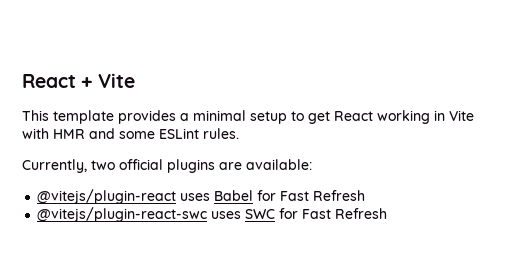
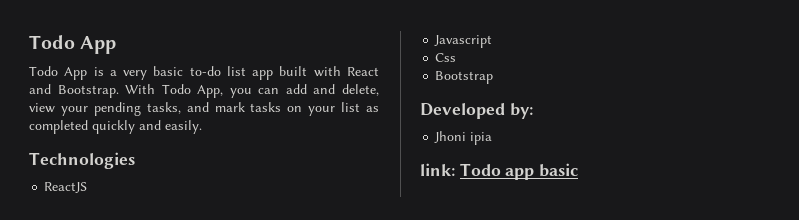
[22,73,135,88] [22,110,474,124] [22,128,239,139] [22,159,312,173] [37,189,366,204] [37,207,388,222] React + Vite // This template provides a minimal setup to get React working in Vite with HMR and some ESLint rules. // Currently, two official plugins are available: // @vitejs/plugin-react uses Babel for Fast Refresh // @vitejs/plugin-react-swc uses SWC for Fast Refresh -> [29,35,117,54] [29,66,379,80] [29,84,379,98] [29,102,379,116] [29,120,202,134] [29,152,135,169] [44,182,88,193] [434,35,493,48] [435,53,457,62] [435,71,494,84] [420,103,533,119] [434,131,493,145] [420,163,579,180] Todo App // Todo App is a very basic to-do list app built with React and Bootstrap. With Todo App, you can add and delete, view your pending tasks, and mark tasks on your list as completed quickly and easily. // Technologies // ReactJS // Javascript // Css // Bootstrap // Developed by: // Jhoni ipia // link: Todo app basic

